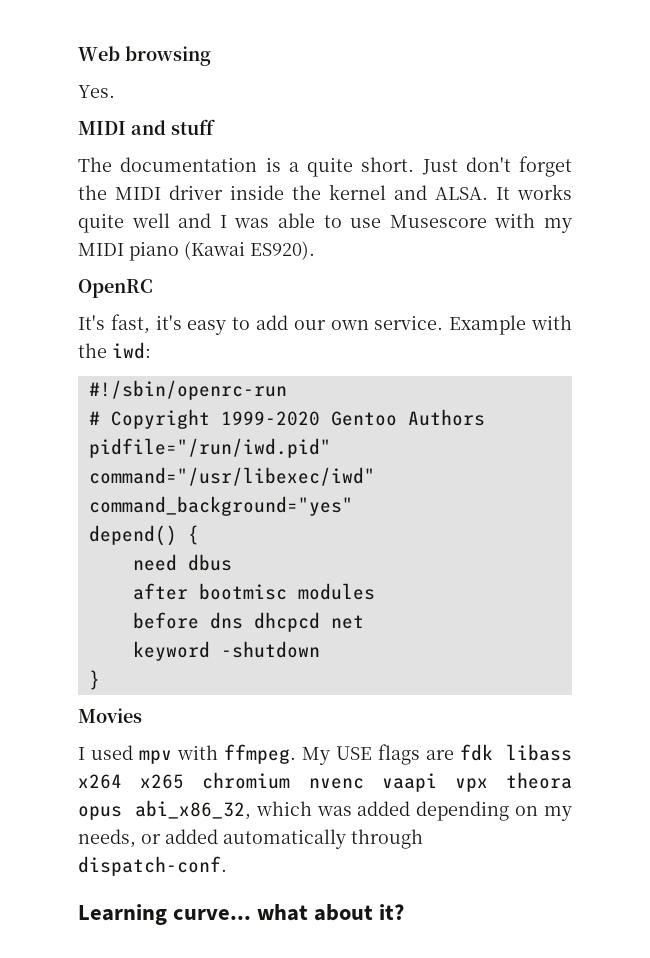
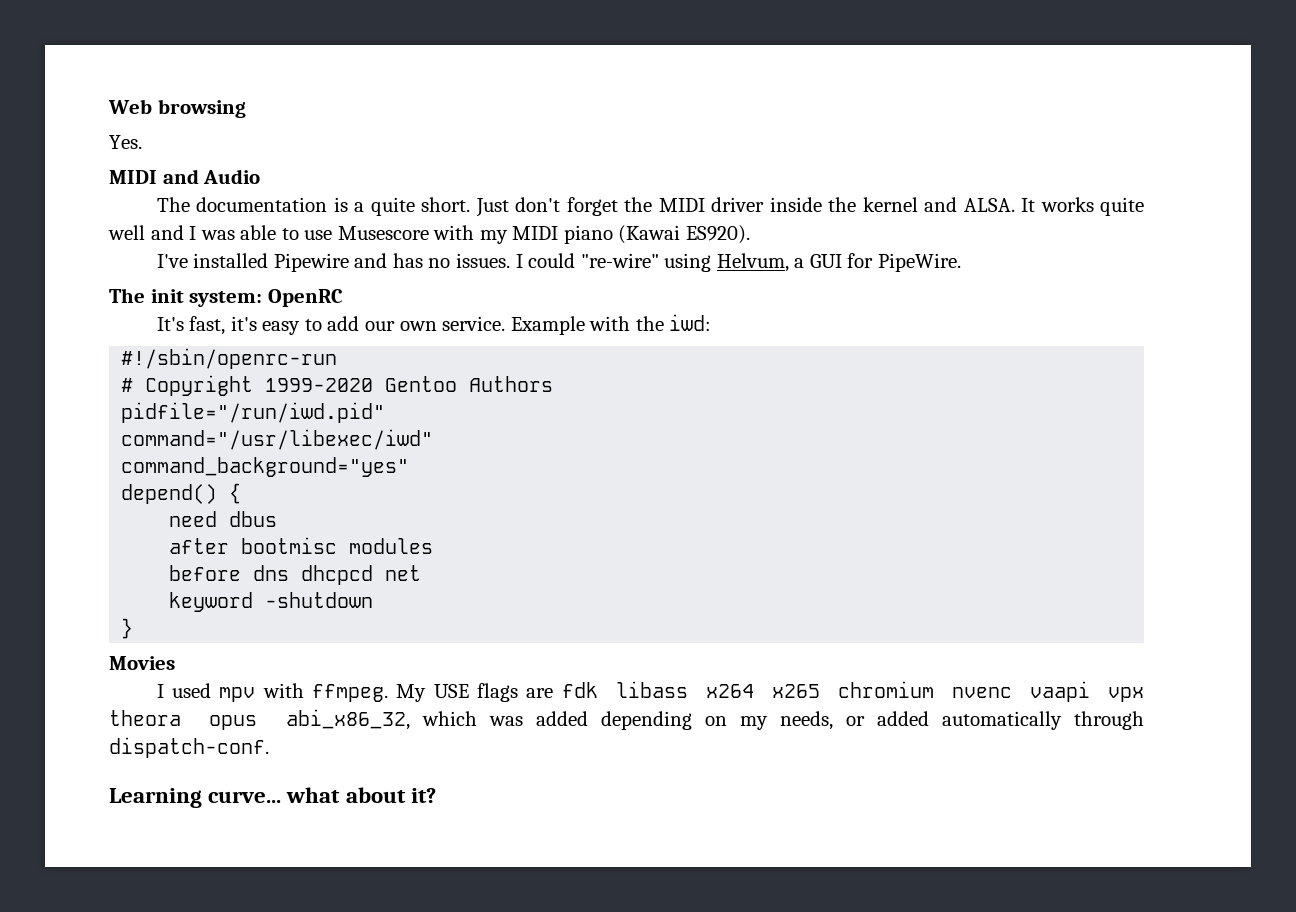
[171,119,215,135] stuff -> [203,169,261,184] Audio
(315, 250) none -> [156,253,961,272] [109,288,263,307] I've installed Pipewire and has no issues. I could "re-wire" using Helvum, a GUI for PipeWire. // The init system:

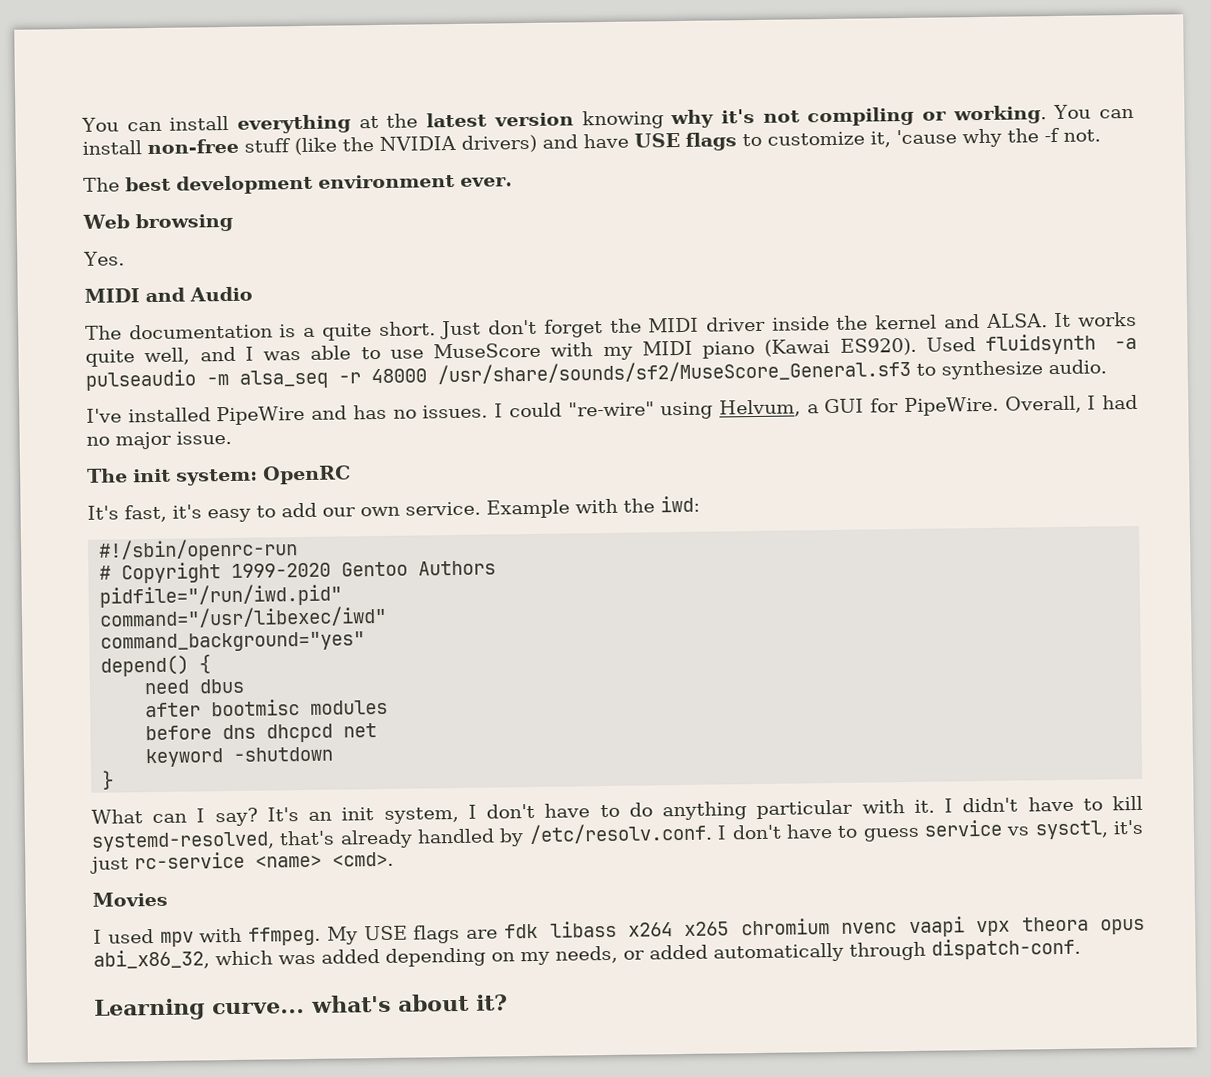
(108, 106) none -> [81,104,1134,134] [82,127,1101,156] [83,173,513,195] You can install everything at the latest version knowing why it's not compiling or working. You can install non-free stuff (like the NVIDIA drivers) and have USE flags to customize it, 'cause why the -f not. // The best development environment ever. //
[108,225,145,240] well -> [144,347,191,366] well,
[337,226,429,240] Musescore -> [433,342,542,359] MuseScore
(750, 234) none -> [925,333,1138,355] [85,358,1107,391] Used fluidsynth -a pulseaudio -m alsa_seq -r 48000 /usr/share/sounds/sf2/MuseScore_General.sf3 to synthesize audio.
[273,253,349,272] Pipewire -> [216,405,306,426] PipeWire
(961, 262) none -> [1004,394,1138,414] [86,430,232,450] Overall, I had no major issue.
(134, 628) none -> [91,795,1143,827] [91,819,1144,852] [90,851,394,874] // What can I say? It's an init system, I don't have to do anything particular with it. I didn't have to kill systemd-resolved, that's already handled by /etc/resolv.conf. I don't have to guess service vs sysctl, it's just rc-service <name> <cmd>.
[286,787,341,803] what -> [311,994,391,1013] what's

